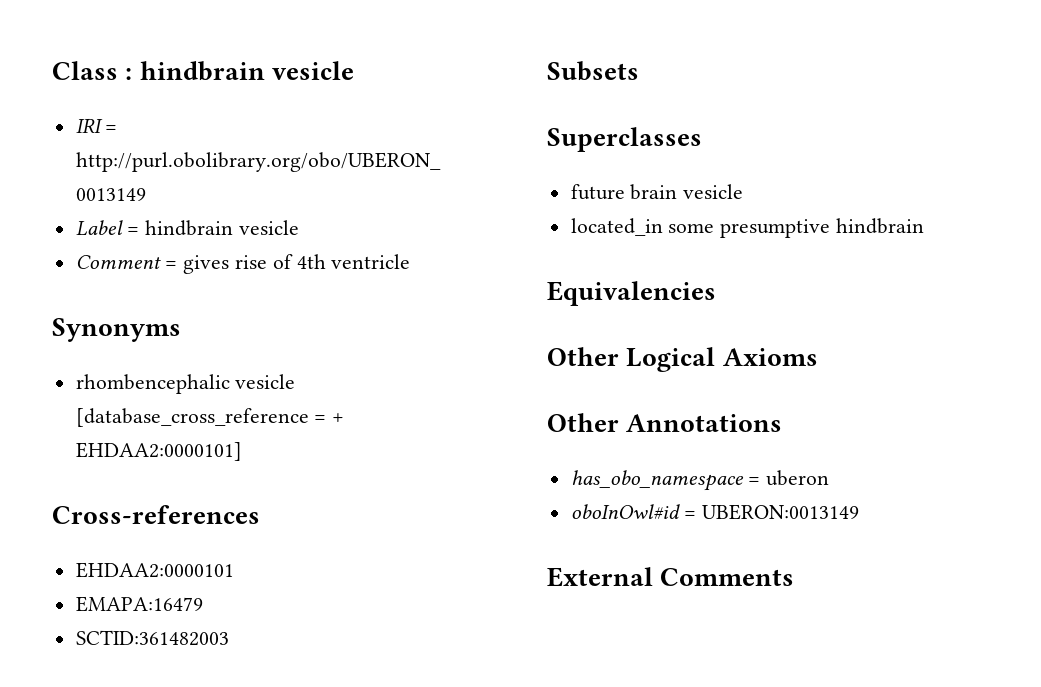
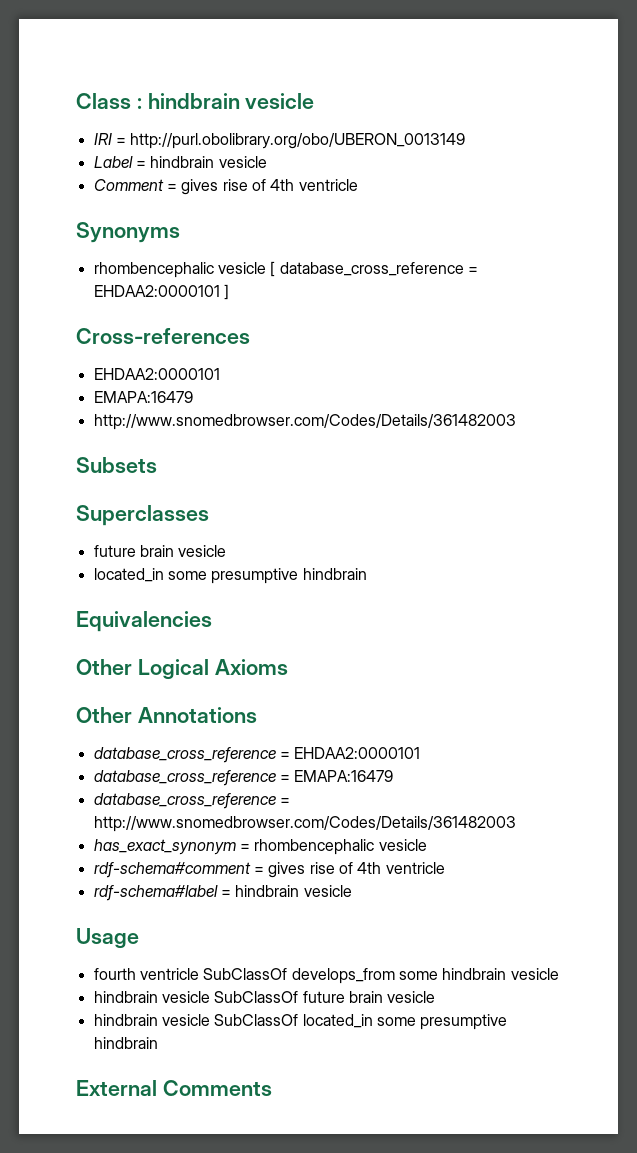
[75,408,345,427] [75,442,242,461] [database_cross_reference = + EHDAA2:0000101] -> [270,261,478,277] [93,284,229,300] [ database_cross_reference = EHDAA2:0000101 ]
[75,630,229,646] SCTID:361482003 -> [93,414,516,430] http://www.snomedbrowser.com/Codes/Details/361482003
[570,470,830,491] [570,504,860,520] has_obo_namespace = uberon // oboInOwl#id = UBERON:0013149 -> [93,747,421,763] [93,770,394,786] [93,793,290,809] [93,816,516,832] [93,839,427,855] [93,862,445,878] [93,885,352,901] [76,928,139,949] [93,968,559,984] [93,991,436,1003] [93,1014,508,1030] [93,1037,158,1049] database_cross_reference = EHDAA2:0000101 // database_cross_reference = EMAPA:16479 // database_cross_reference = http://www.snomedbrowser.com/Codes/Details/361482003 // has_exact_synonym = rhombencephalic vesicle // rdf-schema#comment = gives rise of 4th ventricle // rdf-schema#label = hindbrain vesicle // Usage // fourth ventricle SubClassOf develops_from some hindbrain vesicle // hindbrain vesicle SubClassOf future brain vesicle // hindbrain vesicle SubClassOf located_in some presumptive hindbrain

